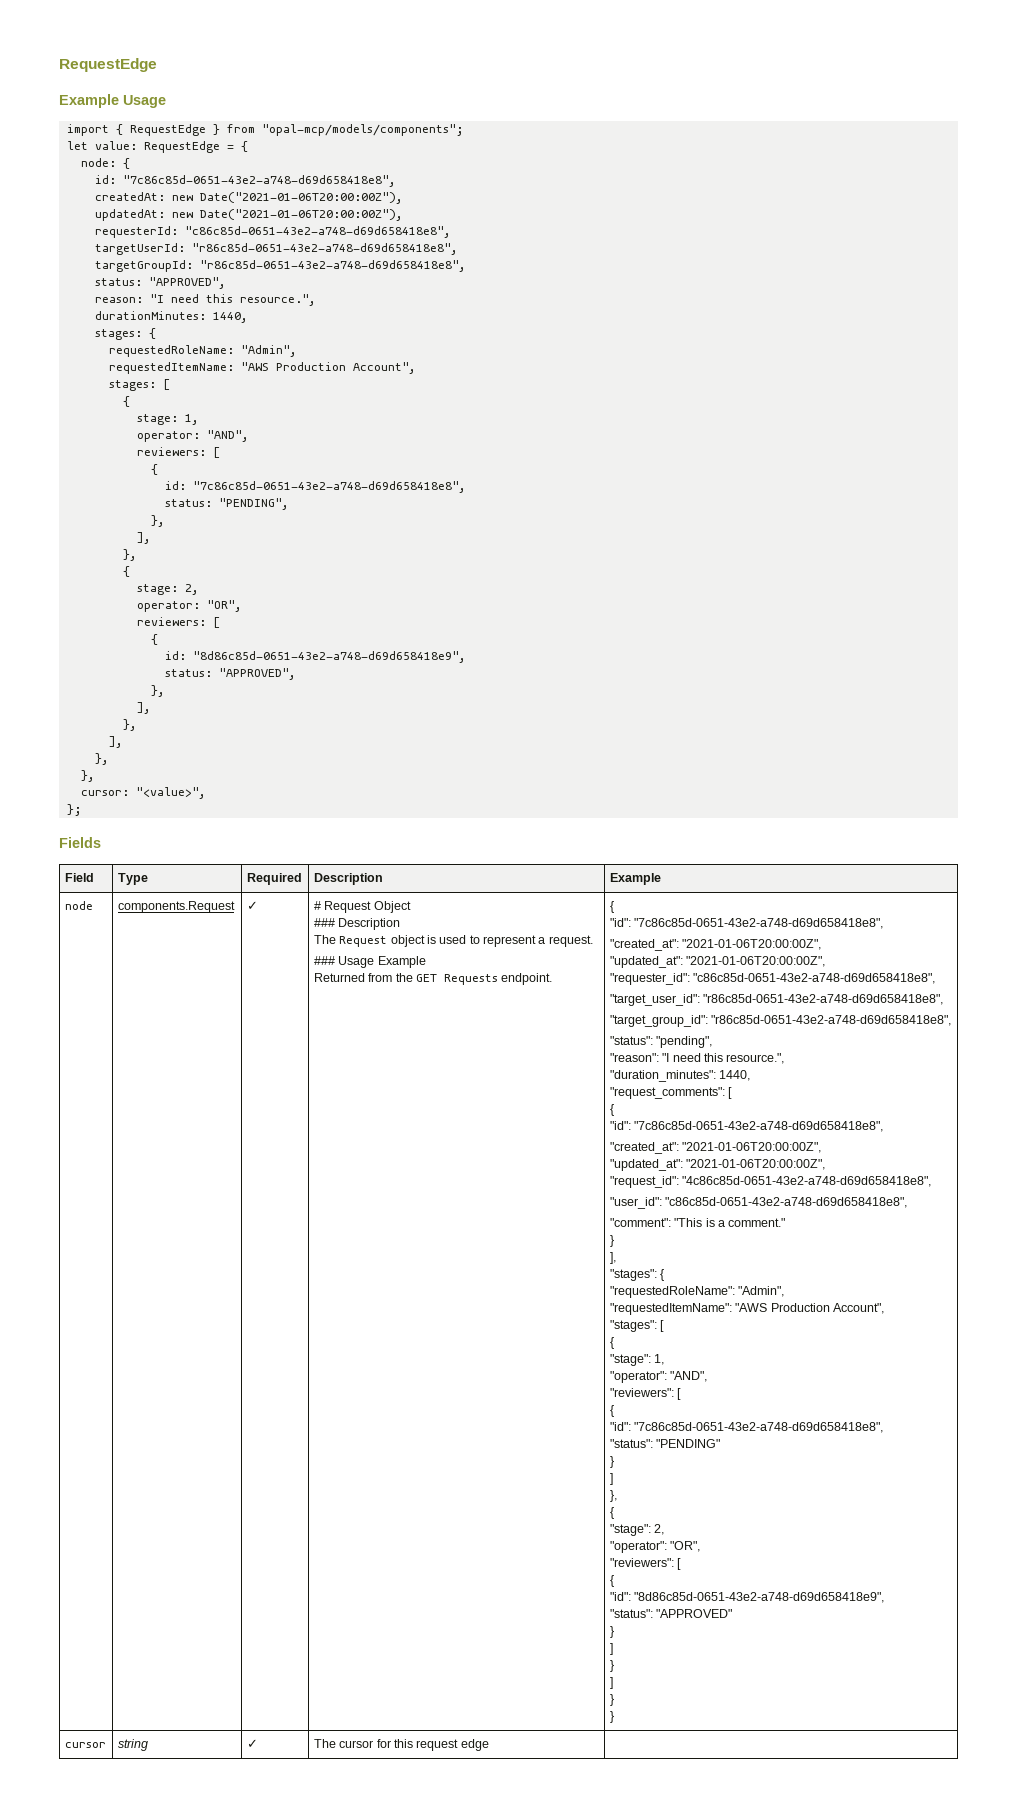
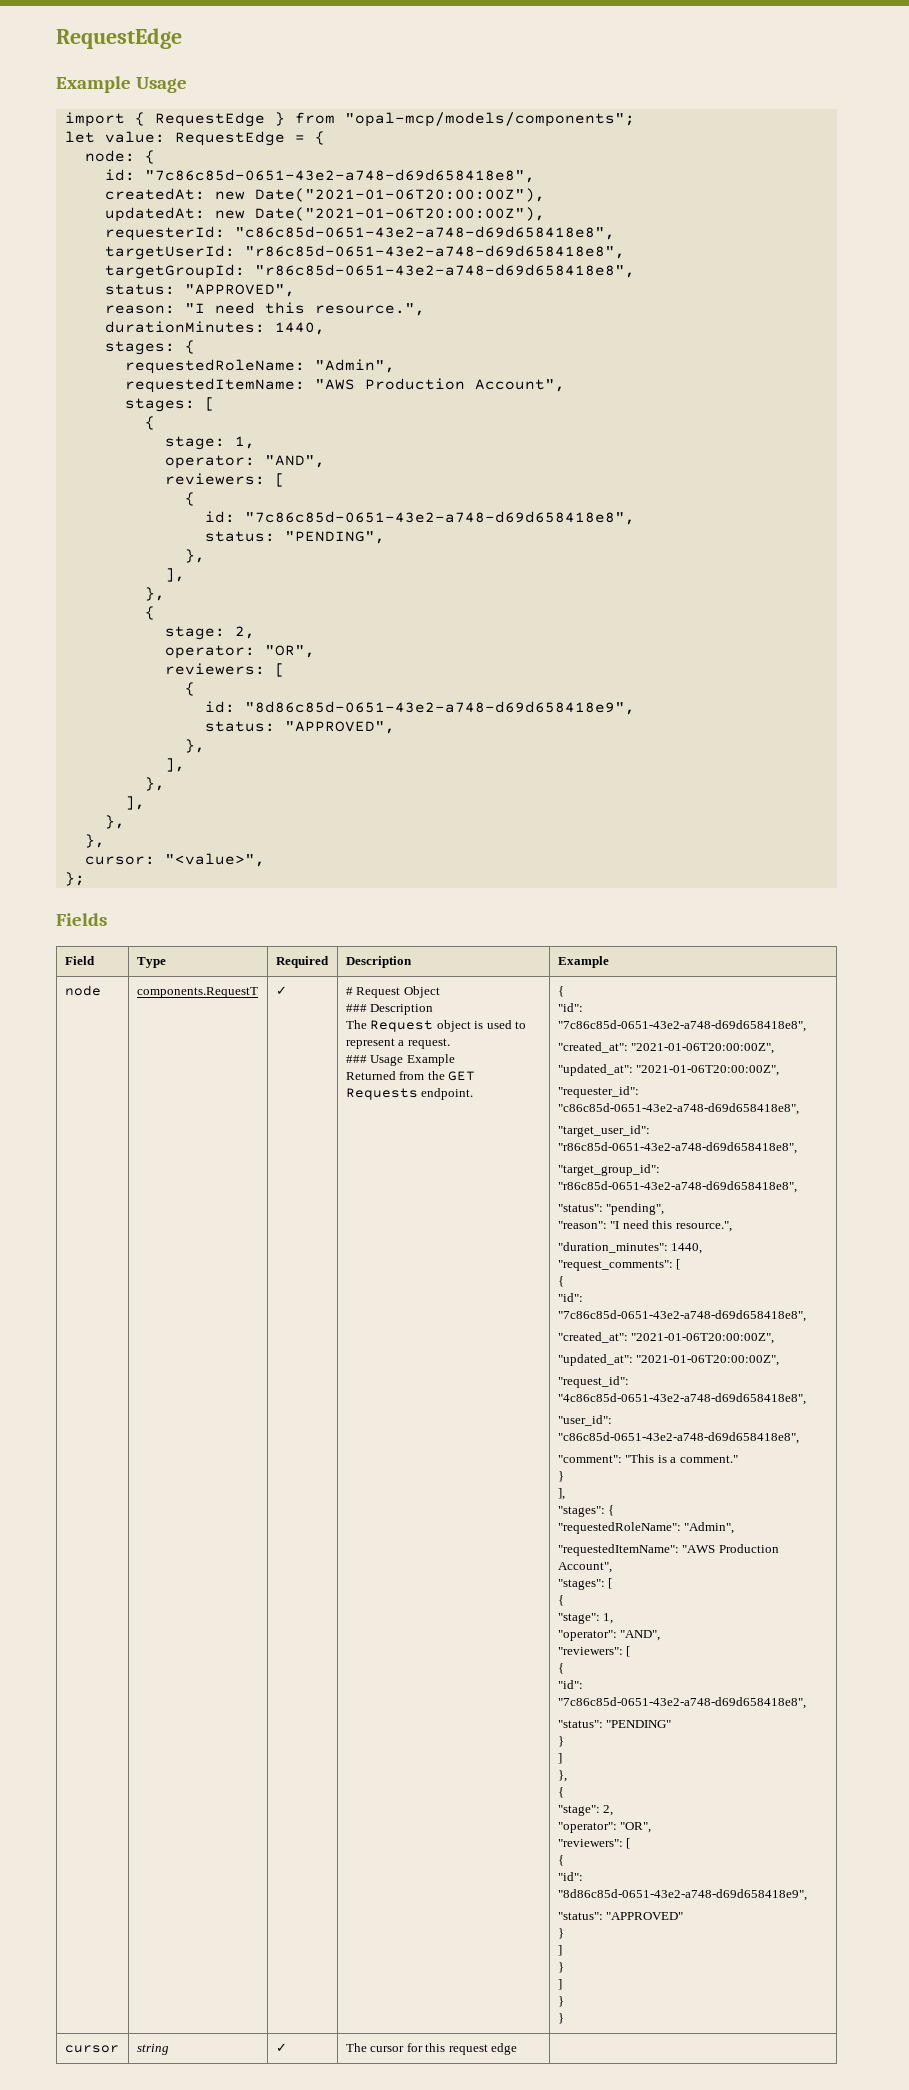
[117,901,235,913] components.Request -> [136,987,258,998] components.RequestT

